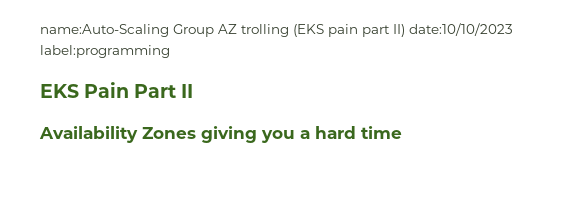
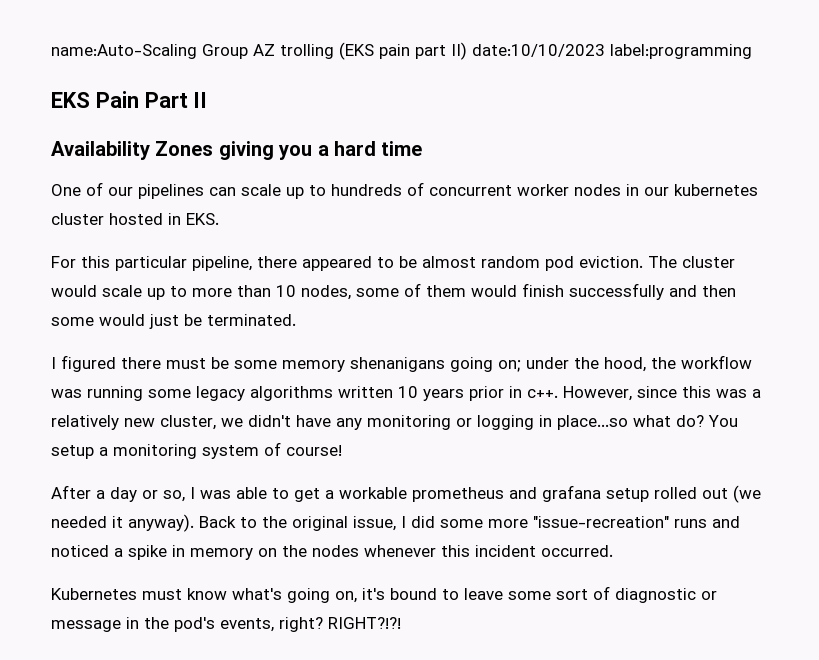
(402, 132) none -> [51,182,758,199] [51,213,219,225] [51,256,735,271] [51,283,736,300] [51,314,296,329] [51,355,752,372] [51,386,761,401] [51,415,738,430] [51,442,342,459] [51,485,761,503] [51,514,740,532] [51,545,613,560] [51,586,717,603] [51,617,401,632] // One of our pipelines can scale up to hundreds of concurrent worker nodes in our kubernetes cluster hosted in EKS. // For this particular pipeline, there appeared to be almost random pod eviction. The cluster would scale up to more than 10 nodes, some of them would finish successfully and then some would just be terminated. // I figured there must be some memory shenanigans going on; under the hood, the workflow was running some legacy algorithms written 10 years prior in c++. However, since this was a relatively new cluster, we didn't have any monitoring or logging in place...so what do? You setup a monitoring system of course! // After a day or so, I was able to get a workable prometheus and grafana setup rolled out (we needed it anyway). Back to the original issue, I did some more "issue-recreation" runs and noticed a spike in memory on the nodes whenever this incident occurred. // Kubernetes must know what's going on, it's bound to leave some sort of diagnostic or message in the pod's events, right? RIGHT?!?!

